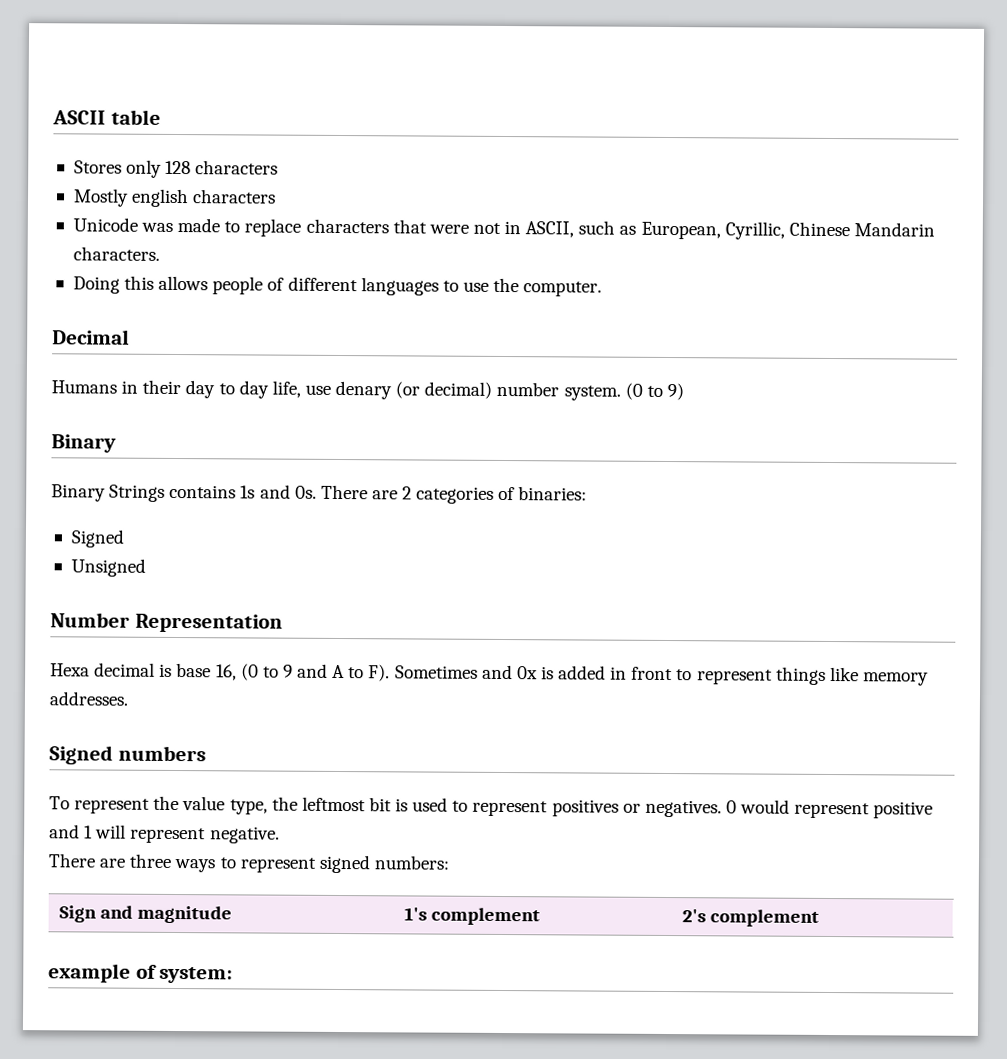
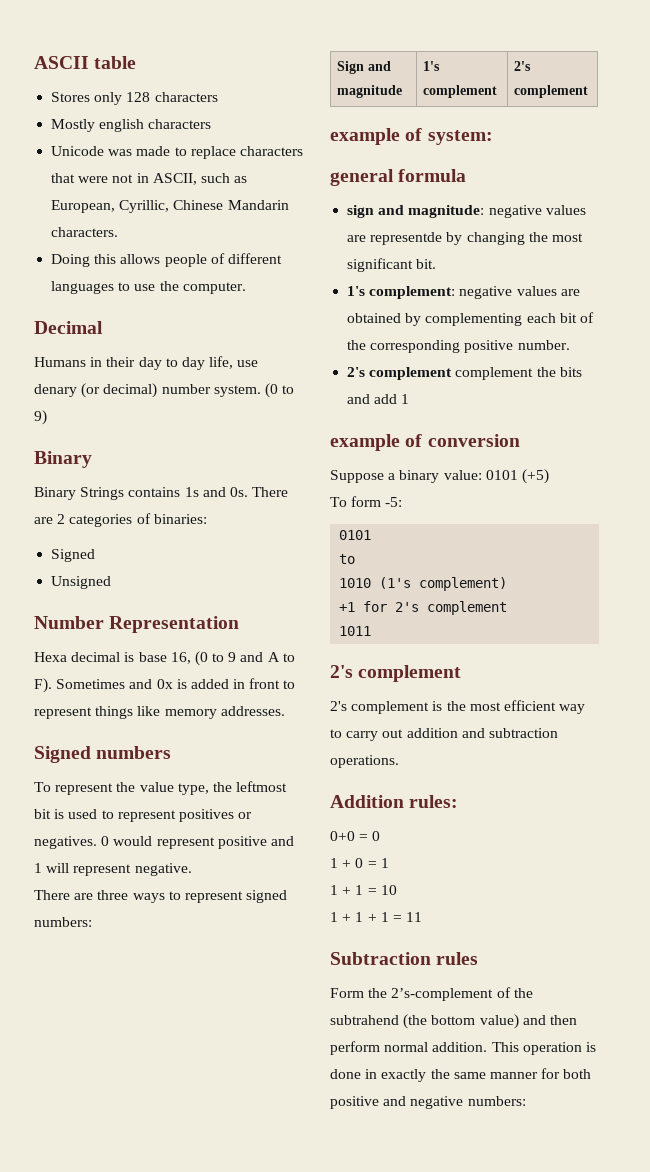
(234, 975) none -> [330,169,467,186] [347,205,586,218] [347,232,583,245] [347,258,437,272] [347,286,580,299] [347,312,594,326] [347,340,570,353] [347,367,582,380] [347,394,410,404] [330,434,520,451] [330,469,549,484] [330,496,403,507] [339,530,372,540] [339,554,356,564] [339,577,508,591] [339,601,508,615] [339,626,372,636] [330,665,462,682] [330,700,586,714] [330,728,558,741] [330,755,399,768] [330,795,459,808] [330,831,381,841] [330,858,389,868] [330,885,397,895] [330,912,423,922] [330,952,479,965] [330,987,533,1001] [330,1014,577,1029] [330,1041,596,1055] [330,1068,592,1082] [330,1096,526,1109] // general formula // sign and magnitude: negative values are representde by changing the most significant bit. // 1's complement: negative values are obtained by complementing each bit of the corresponding positive number. // 2's complement complement the bits and add 1 // example of conversion // Suppose a binary value: 0101 (+5) // To form -5: // 0101 // to // 1010 (1's complement) // +1 for 2's complement // 1011 // 2's complement // 2's complement is the most efficient way to carry out addition and subtraction operations. // Addition rules: // 0+0 = 0 // 1 + 0 = 1 // 1 + 1 = 10 // 1 + 1 + 1 = 11 // Subtraction rules // Form the 2’s-complement of the subtrahend (the bottom value) and then perform normal addition. This operation is done in exactly the same manner for both positive and negative numbers:

